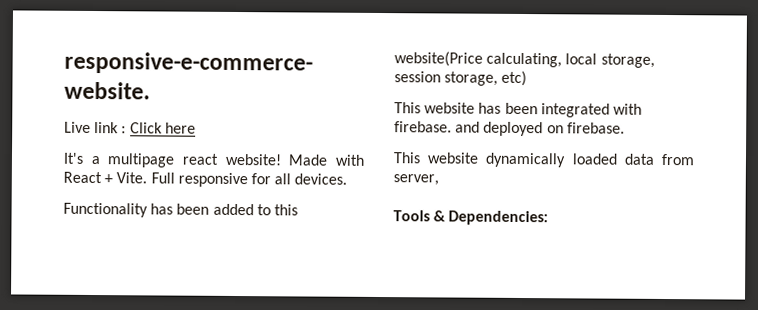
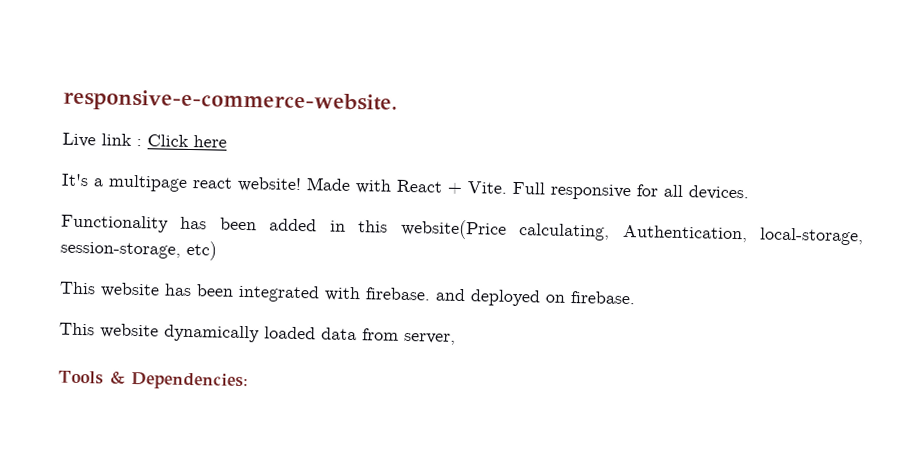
[256,204,271,216] to -> [329,220,346,232] in
[565,53,655,68] [394,71,499,86] local storage, session storage, -> [621,224,865,246] [60,241,181,259] Authentication, local-storage, session-storage,

